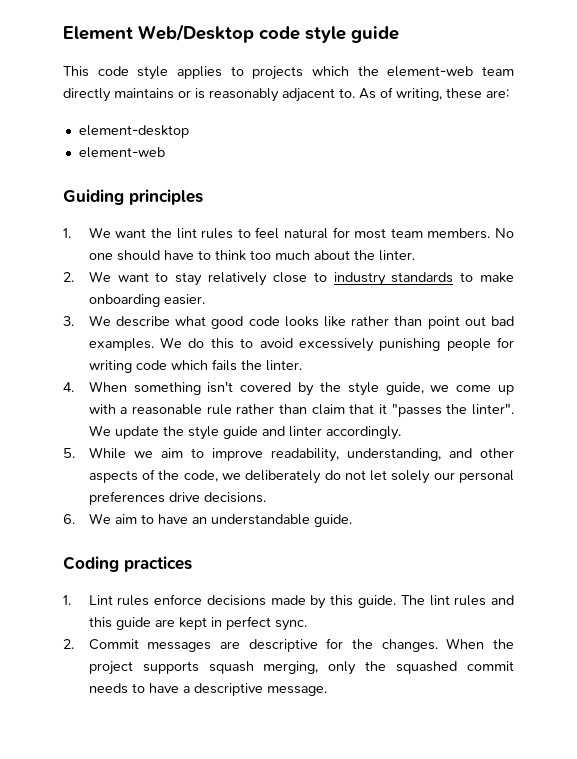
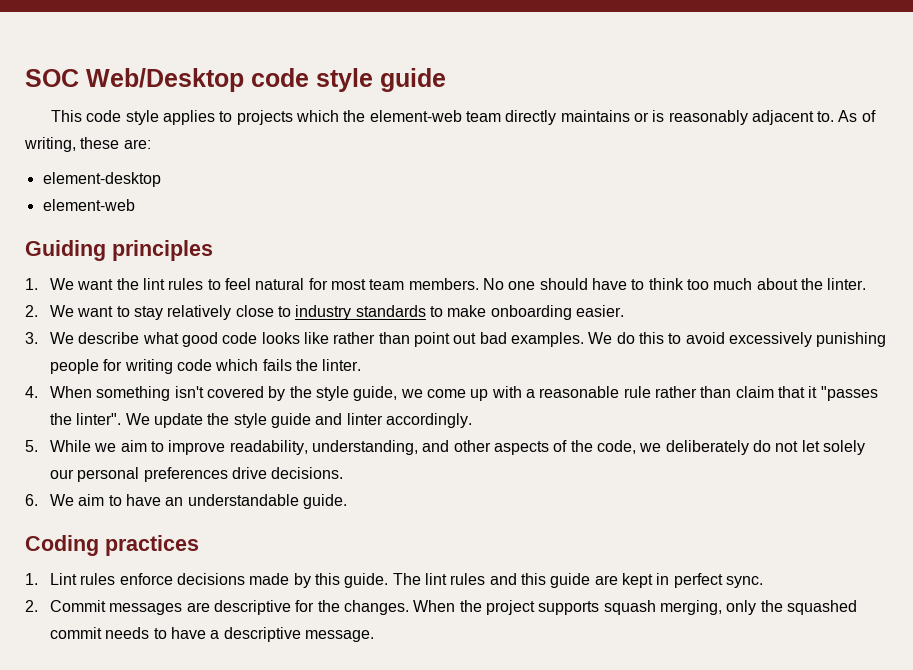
[63,26,133,40] Element -> [25,69,79,87] SOC

